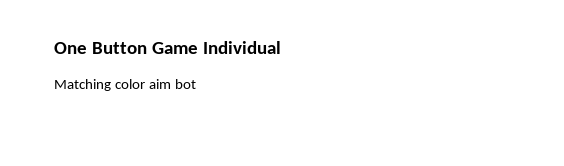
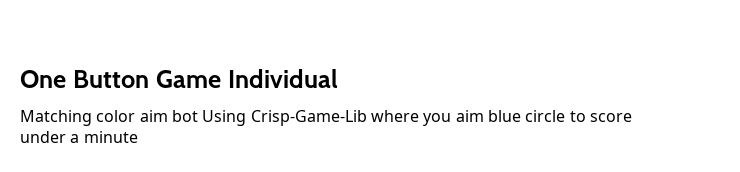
(196, 84) none -> [202,110,632,126] [20,131,138,143] Using Crisp-Game-Lib where you aim blue circle to score under a minute

